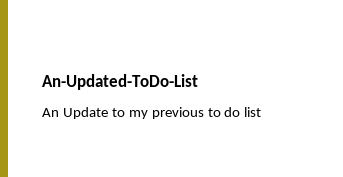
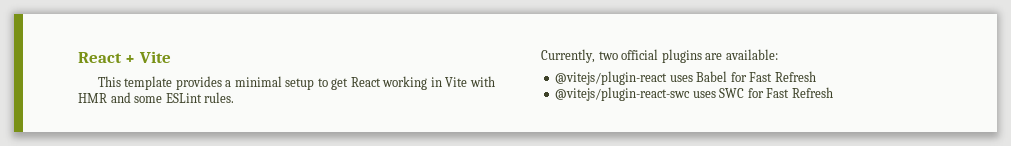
[42,74,198,90] [42,107,262,119] An-Updated-ToDo-List // An Update to my previous to do list -> [78,51,171,63] [97,76,496,90] [78,92,235,103] [541,49,778,63] [555,71,816,85] [555,87,833,101] React + Vite // This template provides a minimal setup to get React working in Vite with HMR and some ESLint rules. // Currently, two official plugins are available: // @vitejs/plugin-react uses Babel for Fast Refresh // @vitejs/plugin-react-swc uses SWC for Fast Refresh

